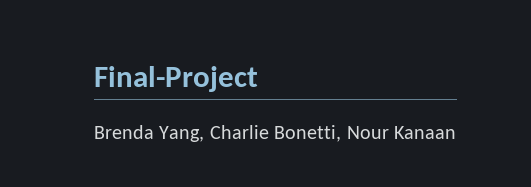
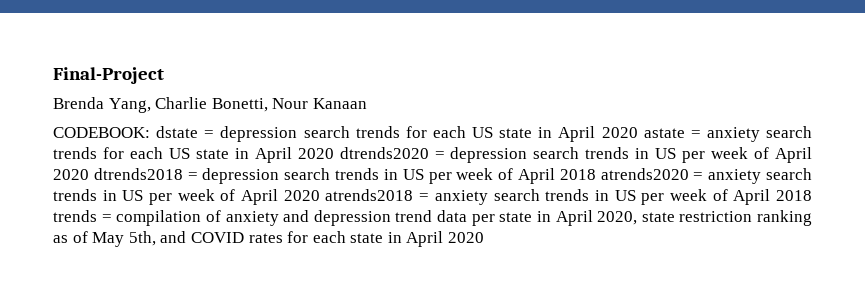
(456, 132) none -> [53,126,812,142] [53,147,813,163] [53,168,812,184] [53,189,813,205] [53,210,812,226] [53,231,485,247] // CODEBOOK: dstate = depression search trends for each US state in April 2020 astate = anxiety search trends for each US state in April 2020 dtrends2020 = depression search trends in US per week of April 2020 dtrends2018 = depression search trends in US per week of April 2018 atrends2020 = anxiety search trends in US per week of April 2020 atrends2018 = anxiety search trends in US per week of April 2018 trends = compilation of anxiety and depression trend data per state in April 2020, state restriction ranking as of May 5th, and COVID rates for each state in April 2020

